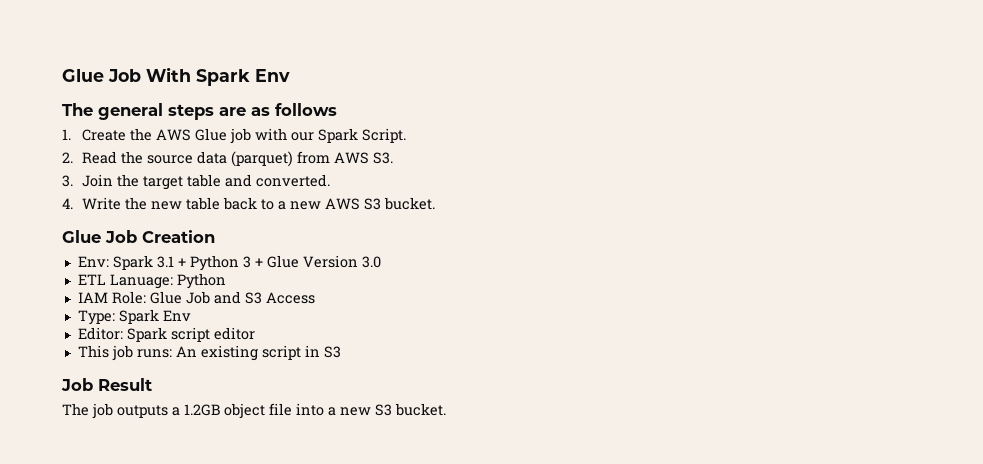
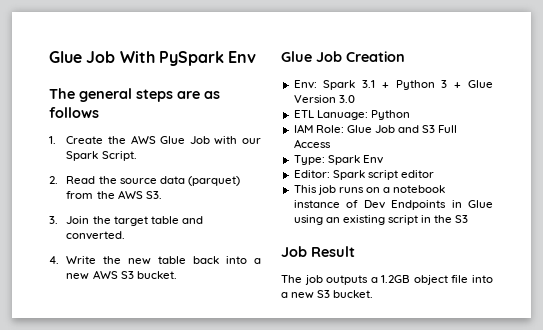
[196,69,250,86] Spark -> [158,51,224,66] PySpark
[229,128,251,144] job -> [189,136,210,144] Job
(330, 157) none -> [96,191,115,199] the
[260,199,274,210] to -> [226,256,248,264] into
(262, 298) none -> [438,125,458,133] Full
[136,346,197,358] runs: An -> [338,185,446,193] [293,200,493,210] [293,215,340,225] runs on a notebook instance of Dev Endpoints in Glue using an
(320, 351) none -> [434,215,453,223] the

